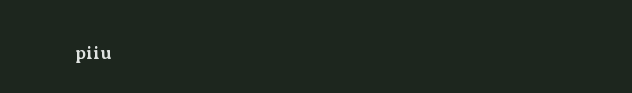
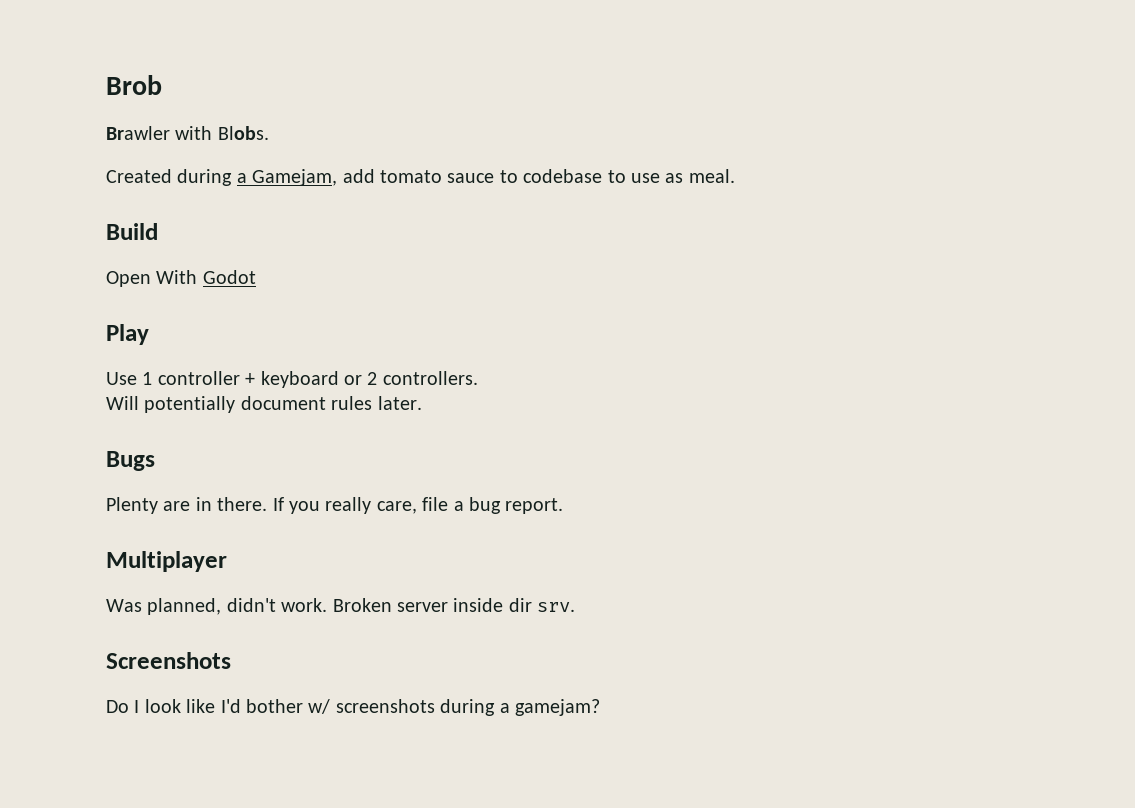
[75,46,112,63] piiu -> [106,75,162,95] [106,126,269,140] [106,169,735,186] [106,223,158,240] [106,270,256,287] [106,324,149,345] [106,371,478,388] [106,396,422,413] [106,451,155,471] [106,497,564,514] [106,551,227,572] [106,598,576,615] [106,652,231,669] [106,699,600,716] Brob // Brawler with Blobs. // Created during a Gamejam, add tomato sauce to codebase to use as meal. // Build // Open With Godot // Play // Use 1 controller + keyboard or 2 controllers. // Will potentially document rules later. // Bugs // Plenty are in there. If you really care, file a bug report. // Multiplayer // Was planned, didn't work. Broken server inside dir srv. // Screenshots // Do I look like I'd bother w/ screenshots during a gamejam?

